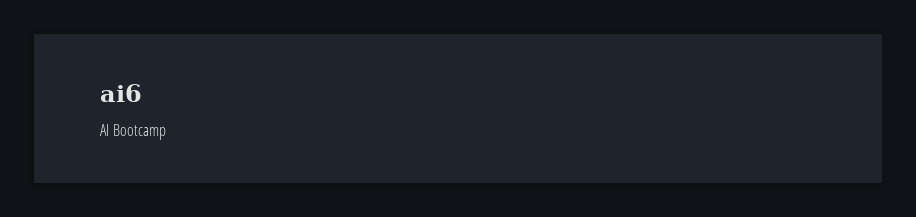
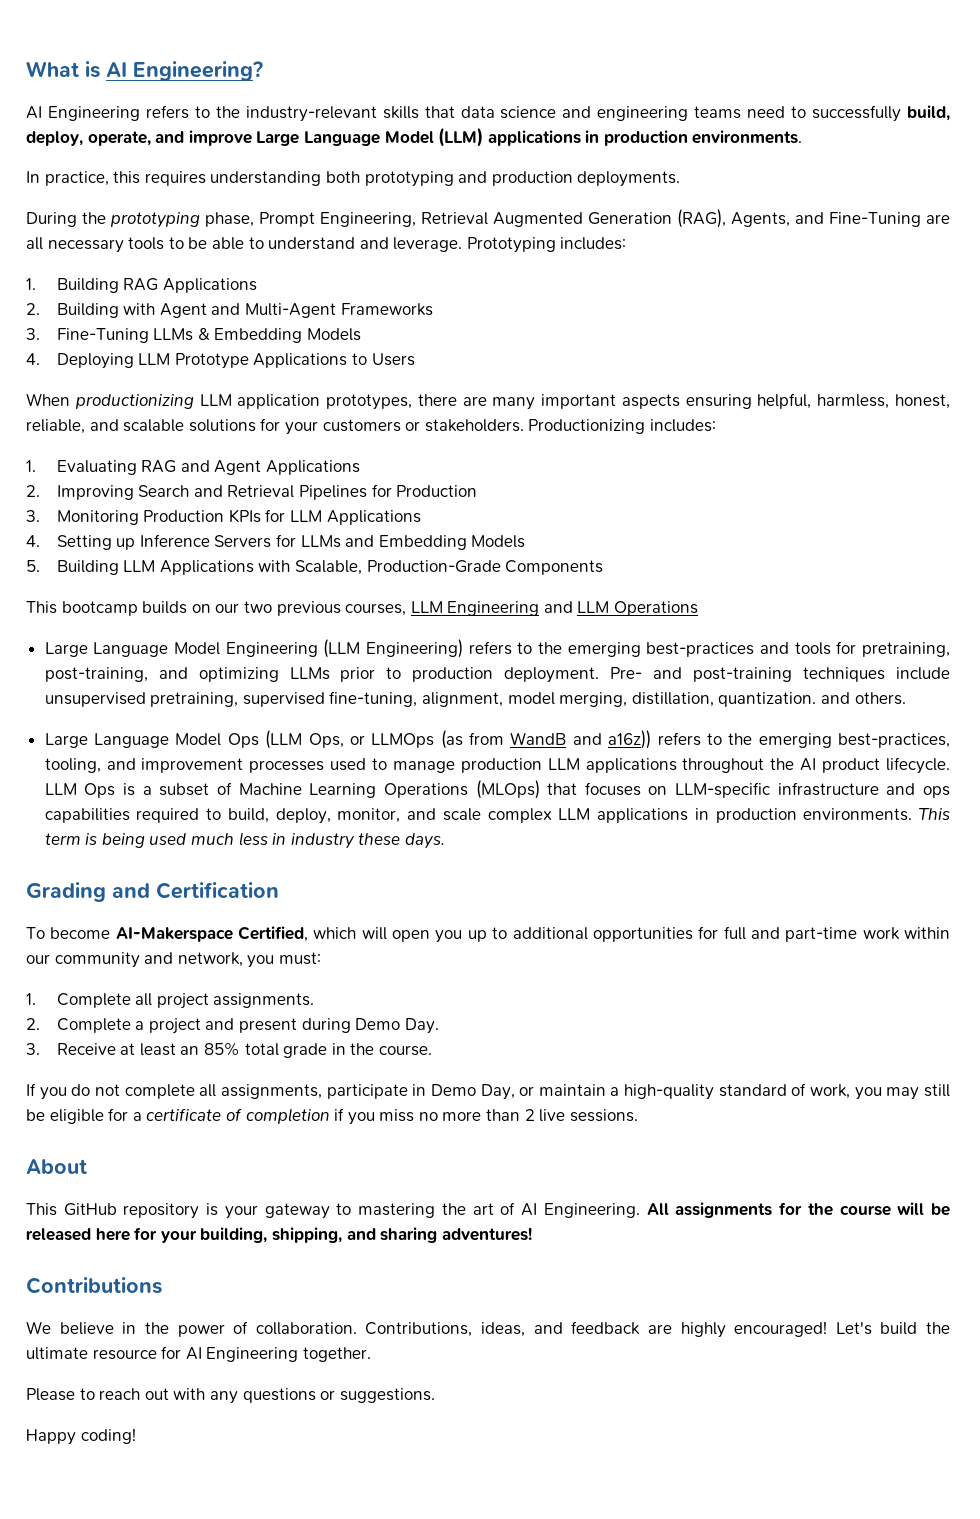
[100,84,142,102] [100,124,167,140] ai6 // AI Bootcamp -> [26,61,263,81] [26,105,950,122] [26,127,803,147] [26,171,681,187] [26,209,950,228] [26,237,627,253] [26,278,257,293] [26,303,433,318] [26,327,362,343] [26,353,415,369] [26,393,950,410] [26,418,716,435] [26,460,361,475] [26,484,478,500] [26,509,421,525] [26,534,526,550] [26,560,604,575] [26,601,699,616] [44,639,950,658] [44,667,950,683] [44,691,906,707] [44,730,951,749] [44,757,950,774] [44,780,950,799] [44,808,950,824] [44,832,446,849] [26,882,279,902] [26,926,951,943] [26,952,321,968] [26,993,315,1009] [26,1018,439,1034] [26,1042,433,1058] [26,1083,950,1100] [26,1108,638,1125] [26,1159,87,1174] [26,1202,950,1219] [26,1227,532,1243] [26,1277,162,1294] [26,1321,950,1338] [26,1346,371,1362] [26,1388,435,1404] [26,1428,136,1445] What is AI Engineering? // AI Engineering refers to the industry-relevant skills that data science and engineering teams need to successfully build, deploy, operate, and improve Large Language Model (LLM) applications in production environments. // In practice, this requires understanding both prototyping and production deployments. // During the prototyping phase, Prompt Engineering, Retrieval Augmented Generation (RAG), Agents, and Fine-Tuning are all necessary tools to be able to understand and leverage. Prototyping includes: // 1. Building RAG Applications // 2. Building with Agent and Multi-Agent Frameworks // 3. Fine-Tuning LLMs & Embedding Models // 4. Deploying LLM Prototype Applications to Users // When productionizing LLM application prototypes, there are many important aspects ensuring helpful, harmless, honest, reliable, and scalable solutions for your customers or stakeholders. Productionizing includes: // 1. Evaluating RAG and Agent Applications // 2. Improving Search and Retrieval Pipelines for Production // 3. Monitoring Production KPIs for LLM Applications // 4. Setting up Inference Servers for LLMs and Embedding Models // 5. Building LLM Applications with Scalable, Production-Grade Components // This bootcamp builds on our two previous courses, LLM Engineering and LLM Operations // Large Language Model Engineering (LLM Engineering) refers to the emerging best-practices and tools for pretraining, post-training, and optimizing LLMs prior to production deployment. Pre- and post-training techniques include unsupervised pretraining, supervised fine-tuning, alignment, model merging, distillation, quantization. and others. // Large Language Model Ops (LLM Ops, or LLMOps (as from WandB and a16z)) refers to the emerging best-practices, tooling, and improvement processes used to manage production LLM applications throughout the AI product lifecycle. LLM Ops is a subset of Machine Learning Operations (MLOps) that focuses on LLM-specific infrastructure and ops capabilities required to build, deploy, monitor, and scale complex LLM applications in production environments. This term is being used much less in industry these days. // Grading and Certification // To become AI-Makerspace Certified, which will open you up to additional opportunities for full and part-time work within our community and network, you must: // 1. Complete all project assignments. // 2. Complete a project and present during Demo Day. // 3. Receive at least an 85% total grade in the course. // If you do not complete all assignments, participate in Demo Day, or maintain a high-quality standard of work, you may still be eligible for a certificate of completion if you miss no more than 2 live sessions. // About // This GitHub repository is your gateway to mastering the art of AI Engineering. All assignments for the course will be released here for your building, shipping, and sharing adventures! // Contributions // We believe in the power of collaboration. Contributions, ideas, and feedback are highly encouraged! Let's build the ultimate resource for AI Engineering together. // Please to reach out with any questions or suggestions. // Happy coding!

